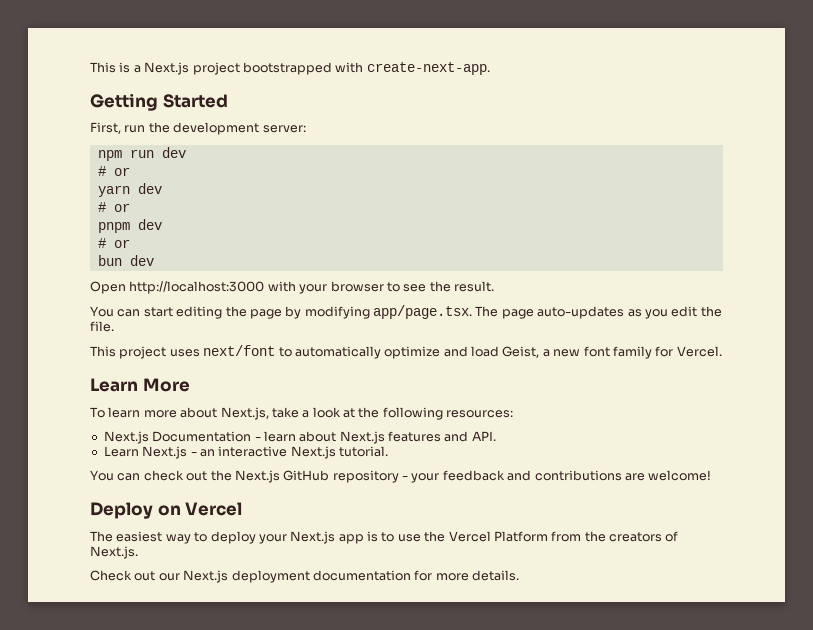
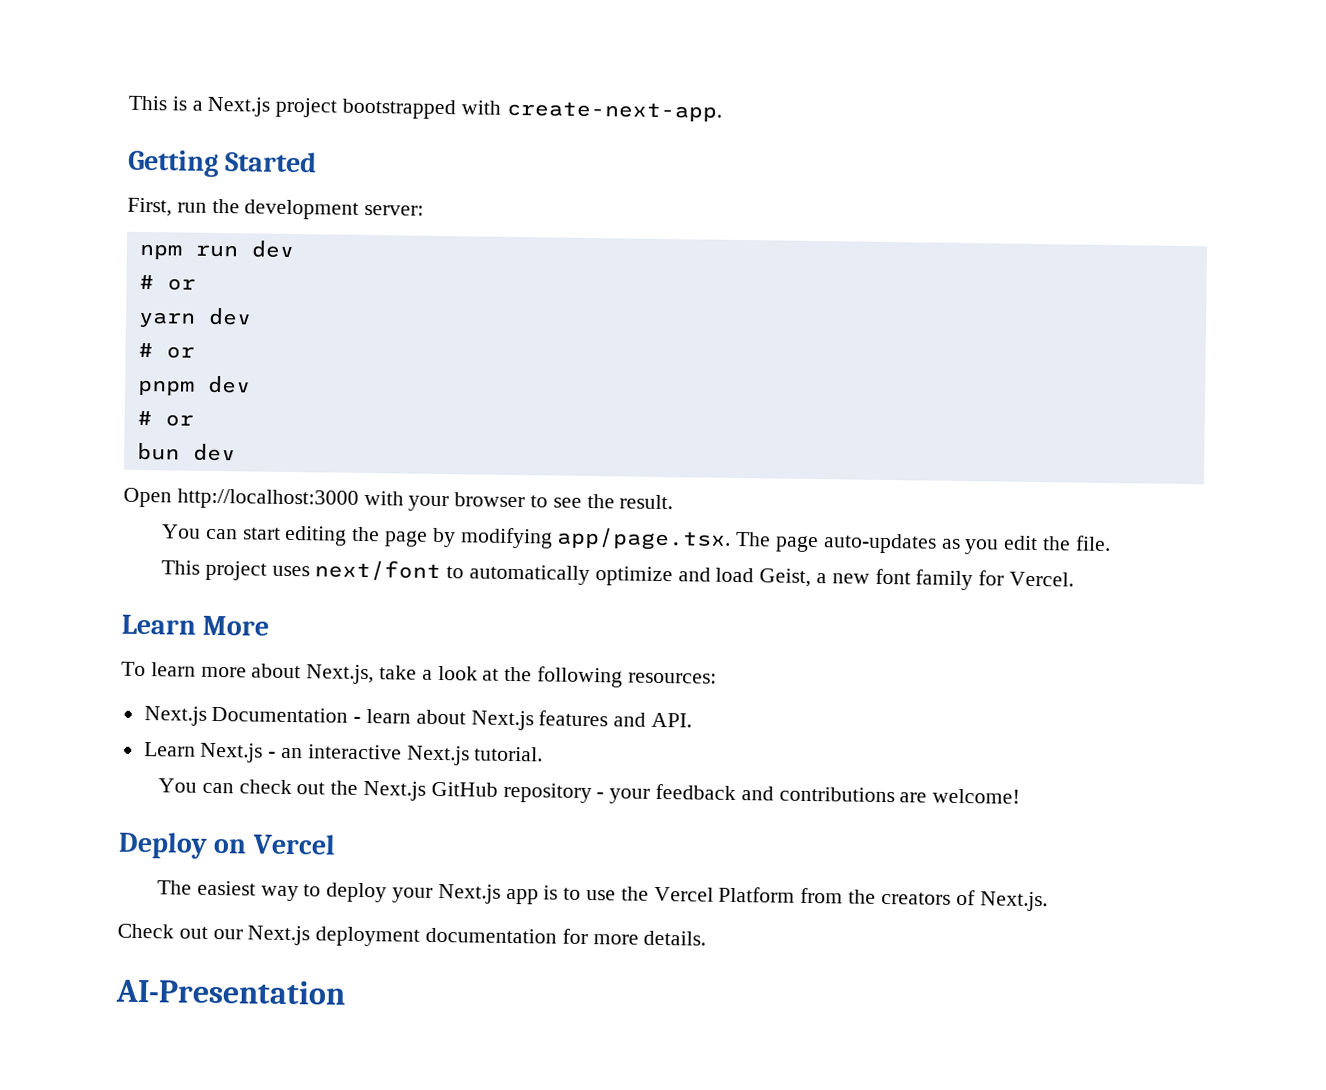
(519, 575) none -> [115,978,346,1005] // AI-Presentation

